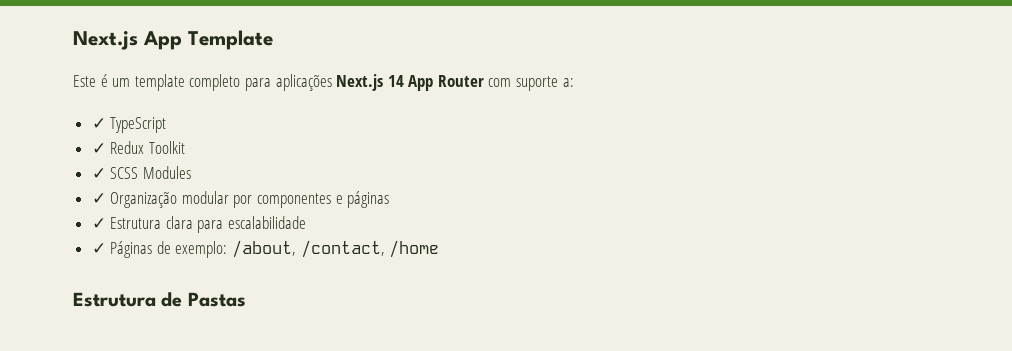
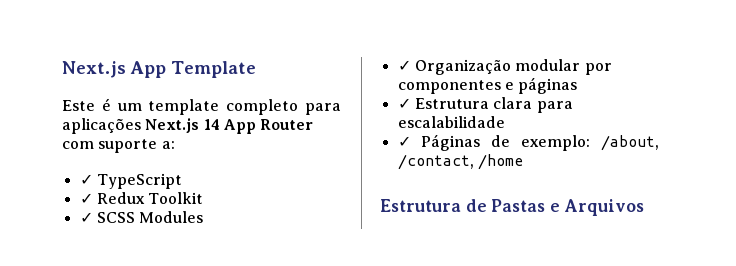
(246, 299) none -> [550,199,644,216] e Arquivos

